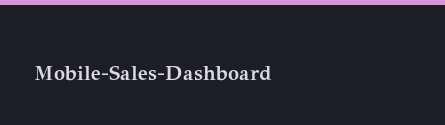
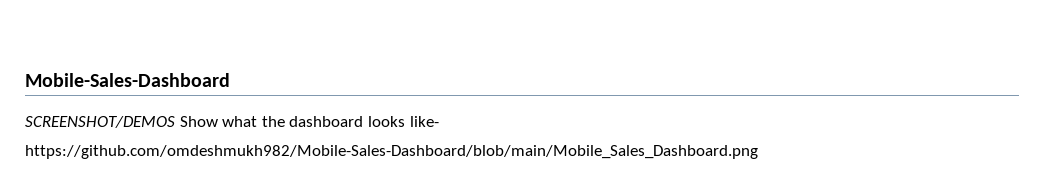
(272, 73) none -> [25,116,439,128] [25,145,758,159] // SCREENSHOT/DEMOS Show what the dashboard looks like- https://github.com/omdeshmukh982/Mobile-Sales-Dashboard/blob/main/Mobile_Sales_Dashboard.png

